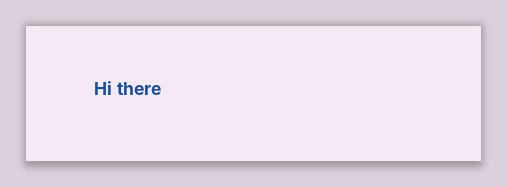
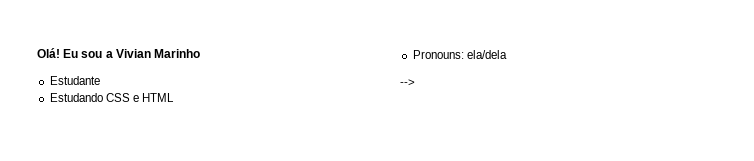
[94,81,161,95] Hi there -> [37,48,201,58] [49,76,100,85] [49,93,174,102] [412,50,507,59] [400,79,415,86] Olá! Eu sou a Vivian Marinho // Estudante // Estudando CSS e HTML // Pronouns: ela/dela // -->

